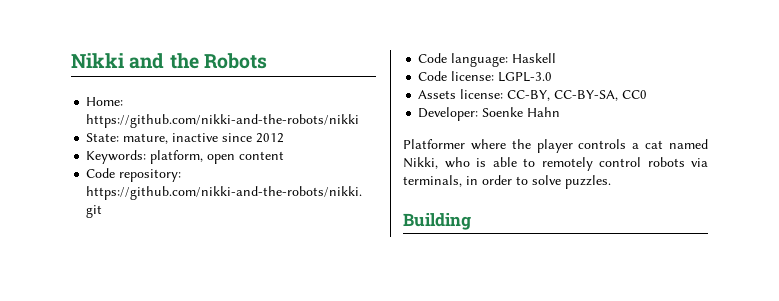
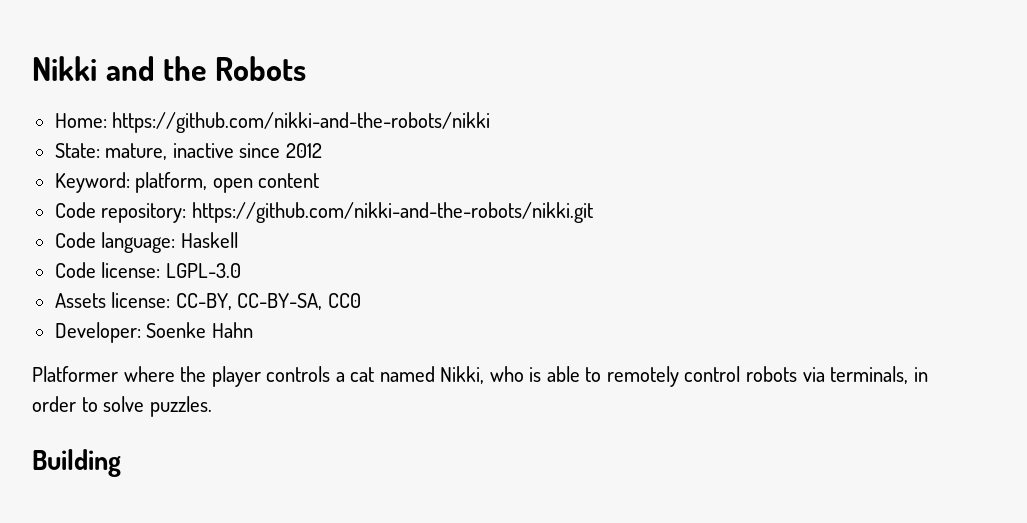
[86,150,147,164] Keywords: -> [54,172,130,193] Keyword:

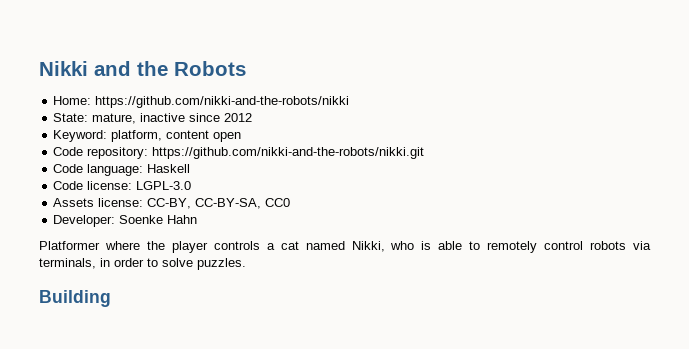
(208, 182) none -> [166,130,210,139] content
[258,173,320,188] content -> (242, 137) none

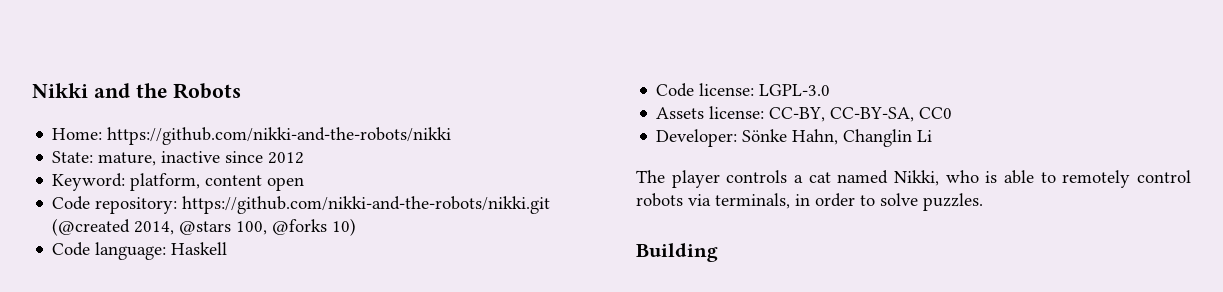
(425, 153) none -> [52,218,357,236] (@created 2014, @stars 100, @forks 10)
[119,215,198,224] [39,241,165,250] Soenke Hahn // Platformer where the -> [742,129,933,147] [636,170,665,183] Sönke Hahn, Changlin Li // The

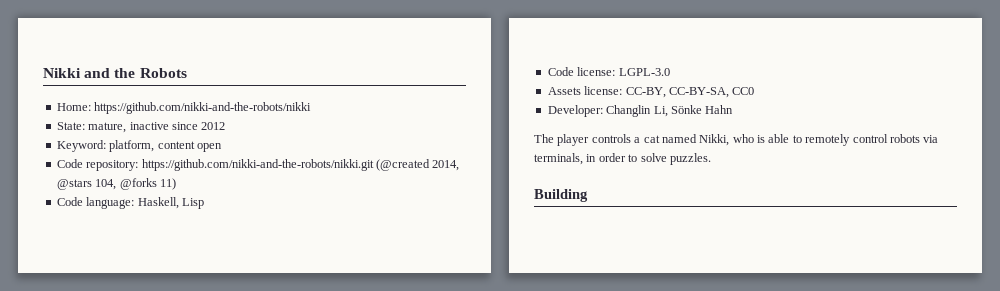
[236,218,357,236] 100, @forks 10) -> [95,178,176,190] 104, @forks 11)
[171,242,228,255] Haskell -> [137,197,204,209] Haskell, Lisp
[742,129,933,147] Sönke Hahn, Changlin Li -> [606,105,734,117] Changlin Li, Sönke Hahn

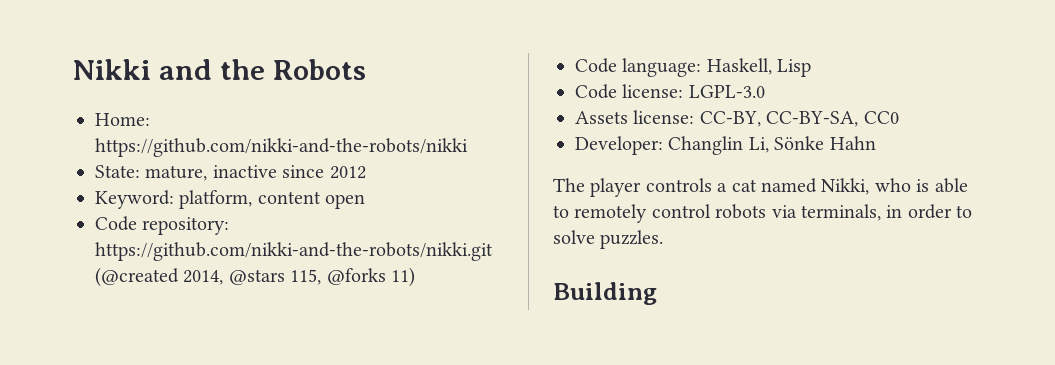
[95,179,117,190] 104, -> [290,269,322,285] 115,

